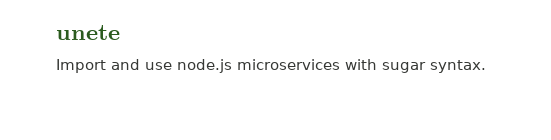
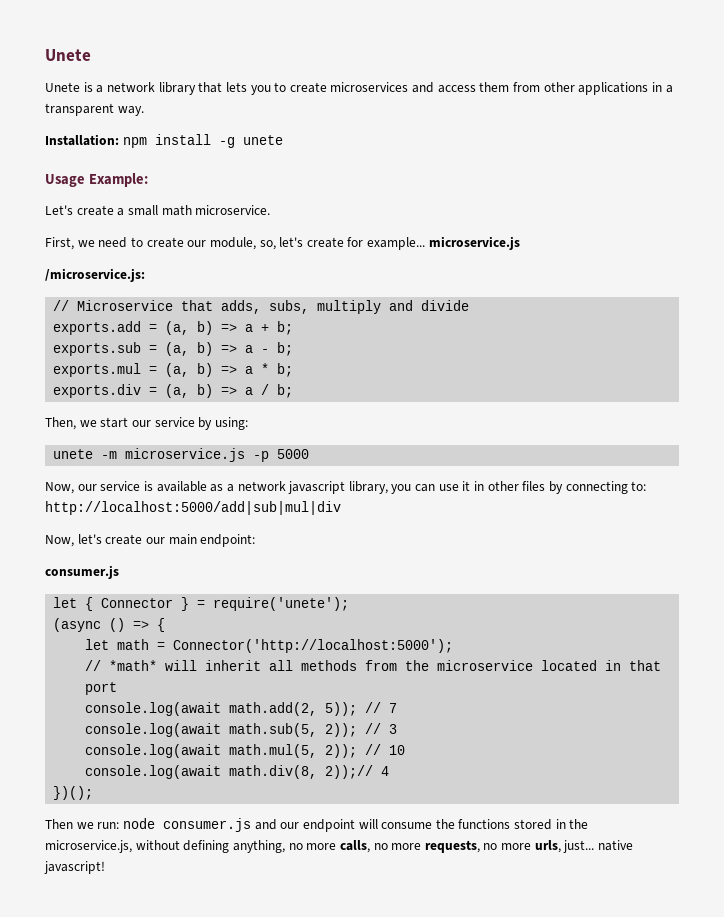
[56,25,120,40] [56,59,486,73] unete // Import and use node.js microservices with sugar syntax. -> [45,49,91,61] [45,82,673,95] [45,103,144,116] [45,134,283,148] [45,173,148,187] [45,205,271,216] [45,236,520,250] [45,268,145,282] [53,300,470,314] [53,321,294,335] [53,342,294,356] [53,363,294,377] [53,384,294,398] [45,417,248,430] [53,448,310,462] [45,481,647,494] [45,501,341,515] [45,534,256,547] [45,565,119,579] [53,597,350,611] [53,618,166,632] [85,639,454,653] [85,660,662,671] [85,682,118,695] [85,702,398,716] [85,723,398,737] [85,744,406,758] [85,765,390,779] [53,786,94,800] [45,818,589,832] [45,840,634,853] [44,861,105,874] Unete // Unete is a network library that lets you to create microservices and access them from other applications in a transparent way. // Installation: npm install -g unete // Usage Example: // Let's create a small math microservice. // First, we need to create our module, so, let's create for example... microservice.js // /microservice.js: // // Microservice that adds, subs, multiply and divide // exports.add = (a, b) => a + b; // exports.sub = (a, b) => a - b; // exports.mul = (a, b) => a * b; // exports.div = (a, b) => a / b; // Then, we start our service by using: // unete -m microservice.js -p 5000 // Now, our service is available as a network javascript library, you can use it in other files by connecting to: http://localhost:5000/add|sub|mul|div // Now, let's create our main endpoint: // consumer.js // let { Connector } = require('unete'); // (async () => { // let math = Connector('http://localhost:5000'); // // *math* will inherit all methods from the microservice located in that port // console.log(await math.add(2, 5)); // 7 // console.log(await math.sub(5, 2)); // 3 // console.log(await math.mul(5, 2)); // 10 // console.log(await math.div(8, 2));// 4 // })(); // Then we run: node consumer.js and our endpoint will consume the functions stored in the microservice.js, without defining anything, no more calls, no more requests, no more urls, just... native javascript!

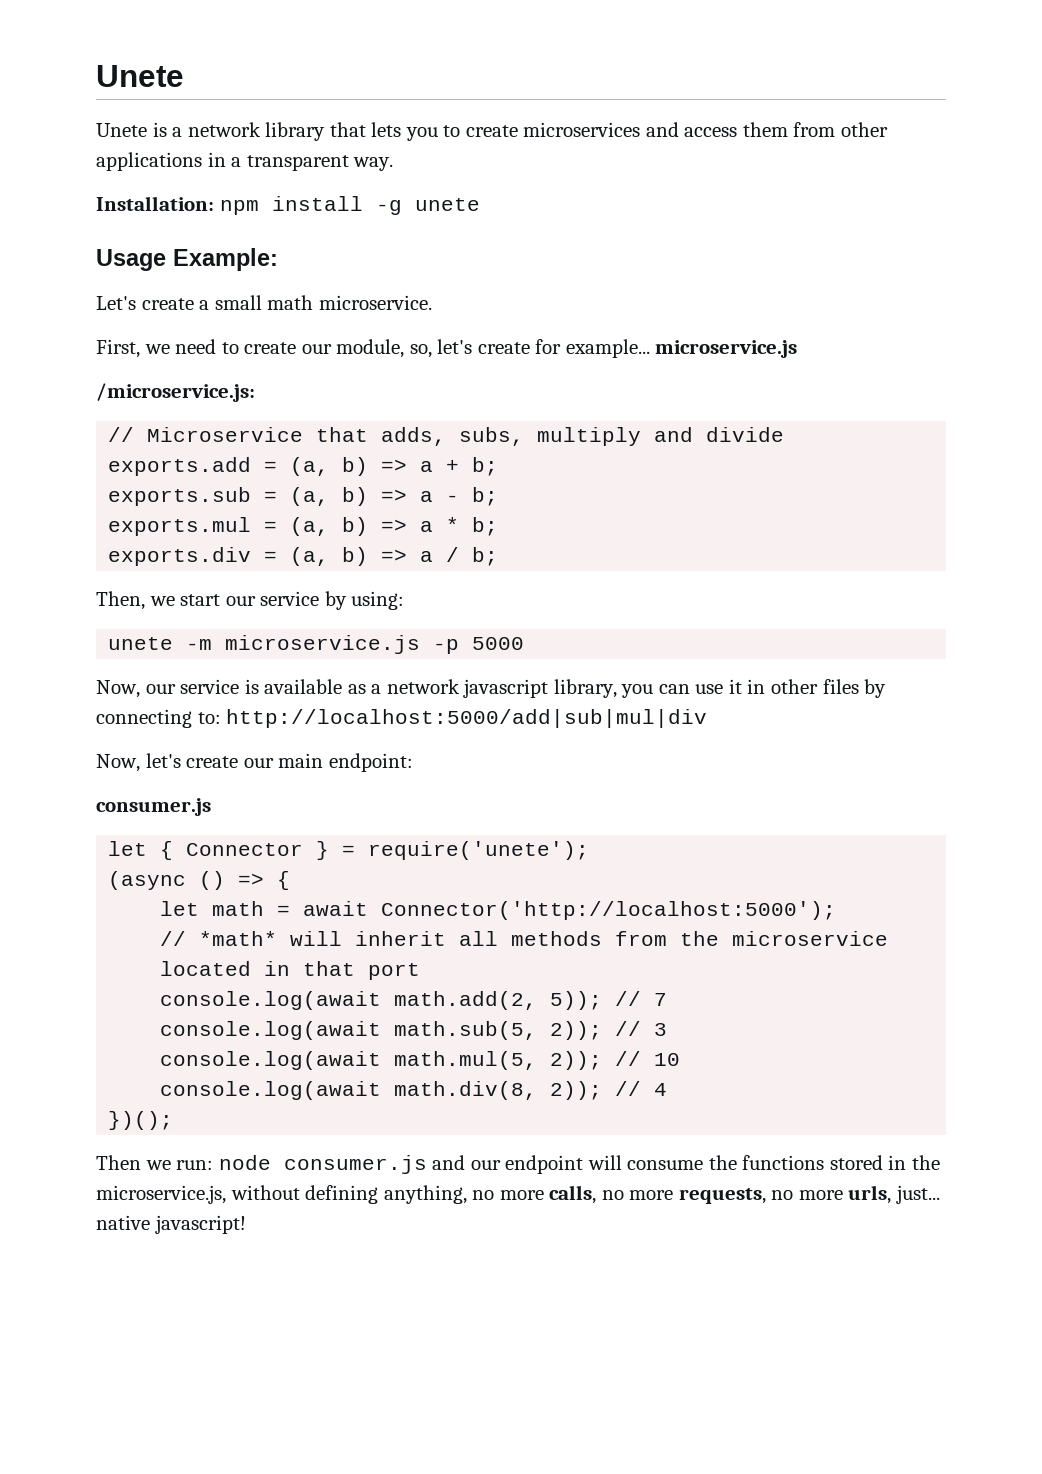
(166, 646) none -> [303,901,369,916] await
[325,765,374,779] 2));// -> [550,1081,642,1100] 2)); //

